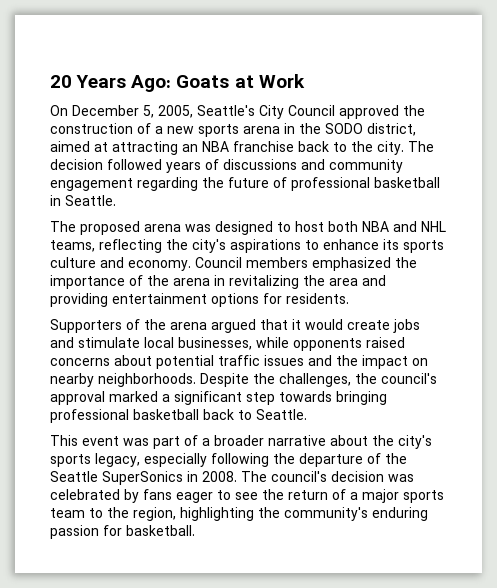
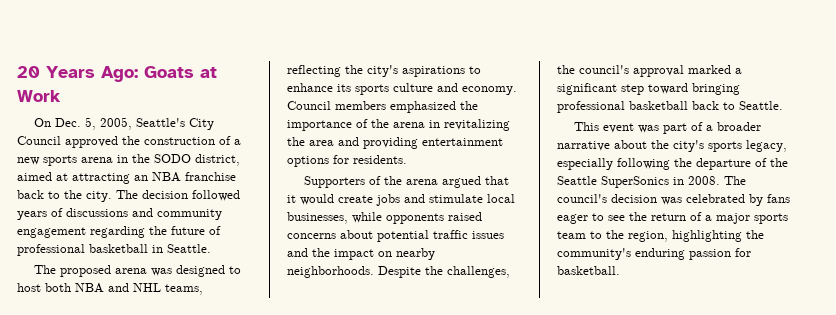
[72,105,139,116] December -> [55,118,82,127] Dec.
[279,391,332,402] towards -> [648,83,688,94] toward

